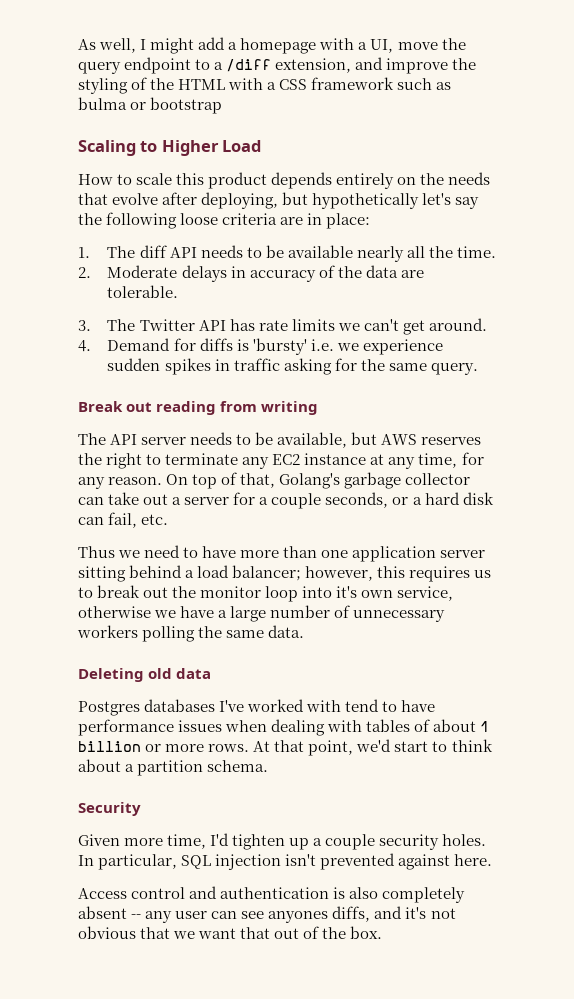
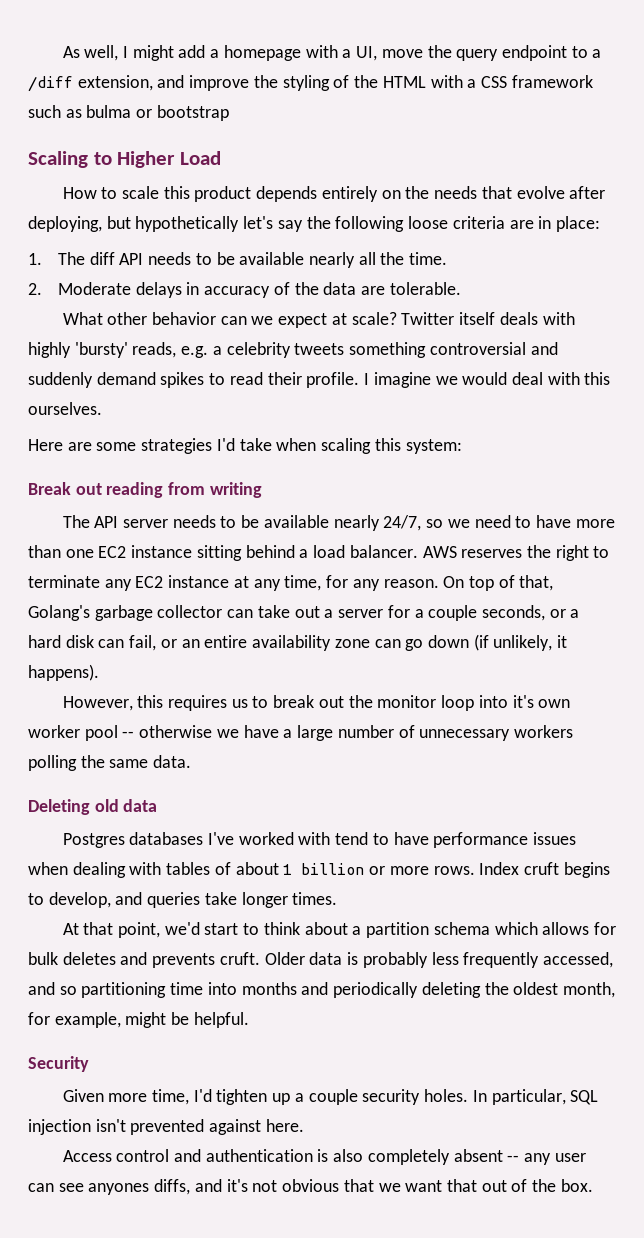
[78,318,487,335] [78,338,443,355] [107,358,478,375] 3. The Twitter API has rate limits we can't get around. // 4. Demand for diffs is 'bursty' i.e. we experience sudden spikes in traffic asking for the same query. -> [62,312,575,328] [28,342,558,358] [28,372,611,388] [28,402,102,415] [28,438,462,454] What other behavior can we expect at scale? Twitter itself deals with highly 'bursty' reads, e.g. a celebrity tweets something controversial and suddenly demand spikes to read their profile. I imagine we would deal with this ourselves. // Here are some strategies I'd take when scaling this system:
[277,432,378,448] available, but -> [263,515,615,531] [28,545,418,561] available nearly 24/7, so we need to have more than one EC2 instance sitting behind a load balancer.
[141,514,169,525] [78,545,486,562] [78,565,374,582] etc. // Thus we need to have more than one application server sitting behind a load balancer; however, -> [160,634,568,651] [28,664,99,681] [62,696,133,711] or an entire availability zone can go down (if unlikely, it happens). // However,
[397,586,454,601] service, -> [28,725,135,741] worker pool --
(250, 748) none -> [479,862,610,878] [28,892,338,908] Index cruft begins to develop, and queries take longer times. //
[207,760,269,772] schema. -> [433,922,616,935] [28,952,613,968] [28,982,615,998] [28,1012,249,1028] schema which allows for bulk deletes and prevents cruft. Older data is probably less frequently accessed, and so partitioning time into months and periodically deleting the oldest month, for example, might be helpful.

